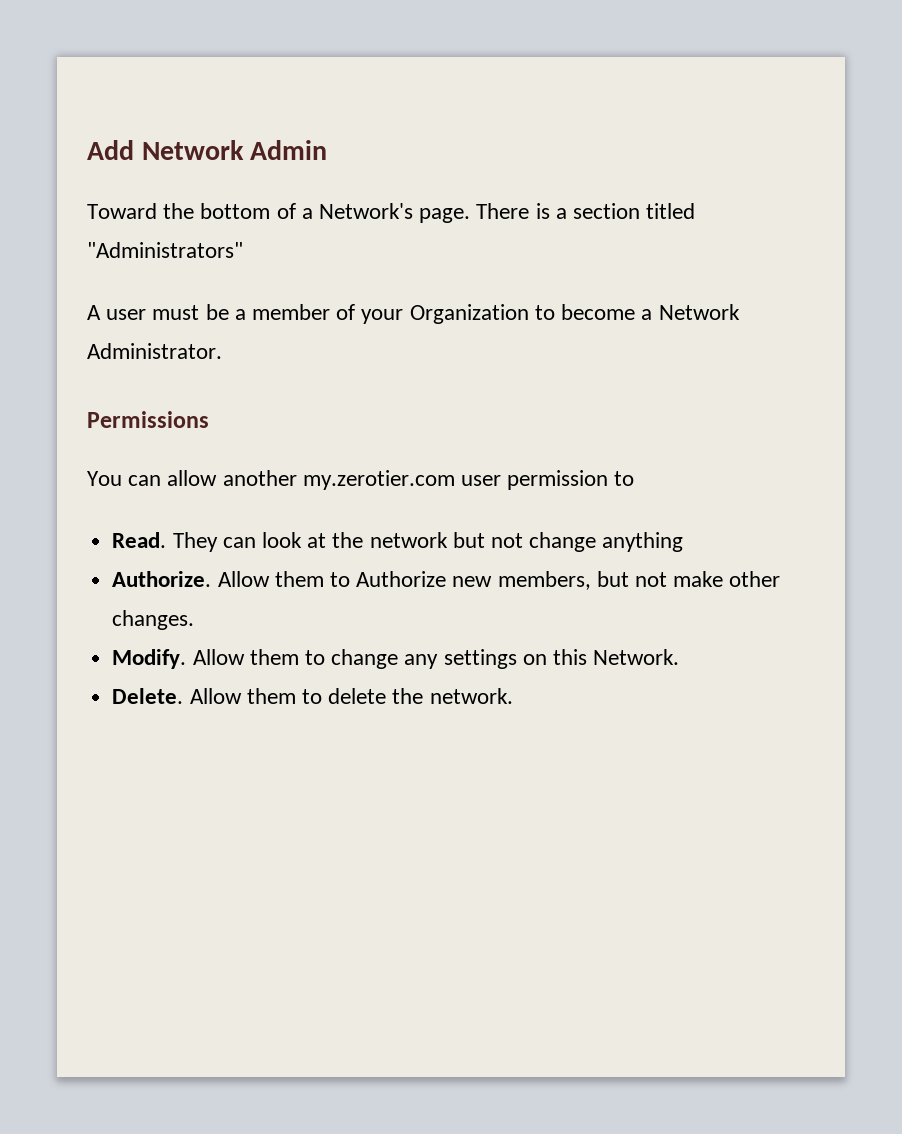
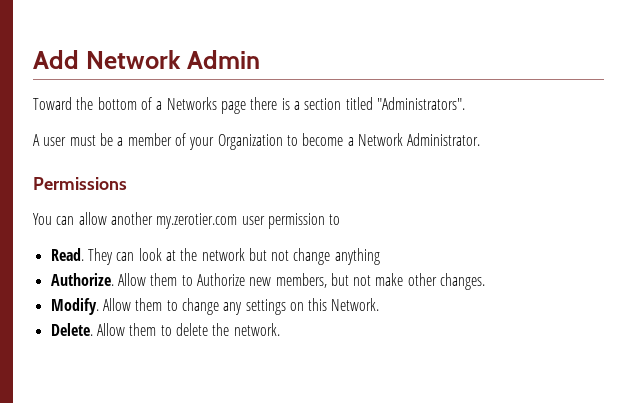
[319,203,530,223] Network's page. There -> [166,97,278,114] Networks page there
[87,242,243,258] "Administrators" -> [376,97,465,110] "Administrators".

